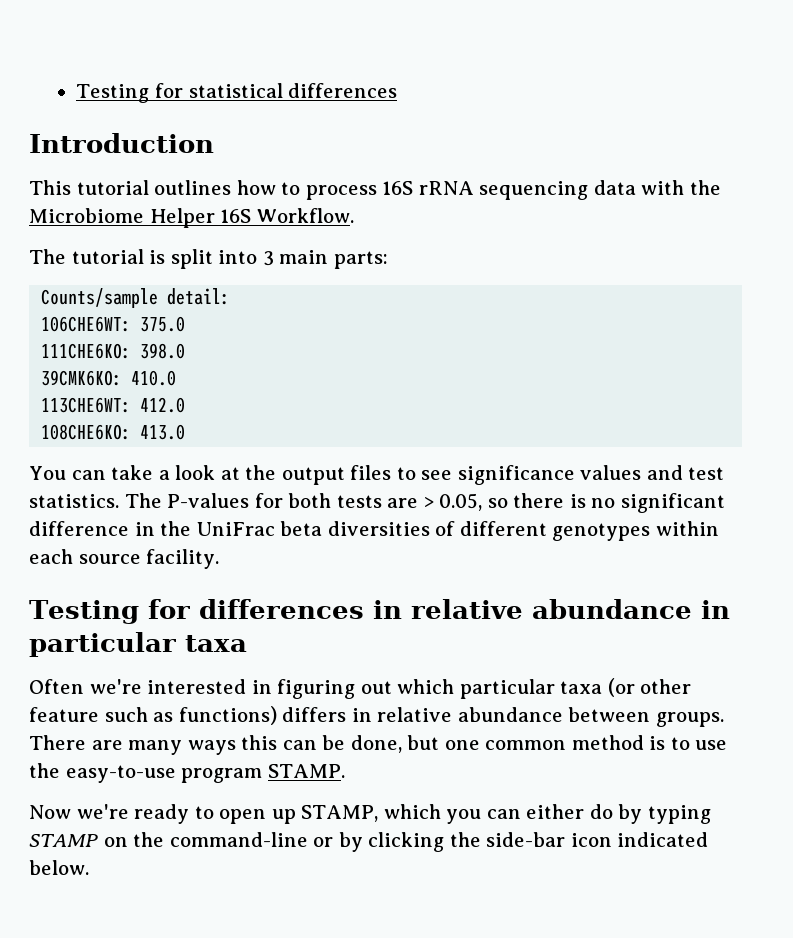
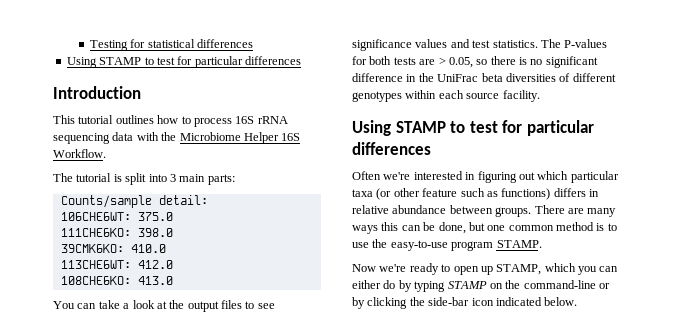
(398, 90) none -> [66,56,301,68] // Using STAMP to test for particular differences
[29,599,730,624] [29,632,247,657] Testing for differences in relative abundance in particular taxa -> [352,120,594,136] [352,142,431,155] Using STAMP to test for particular differences

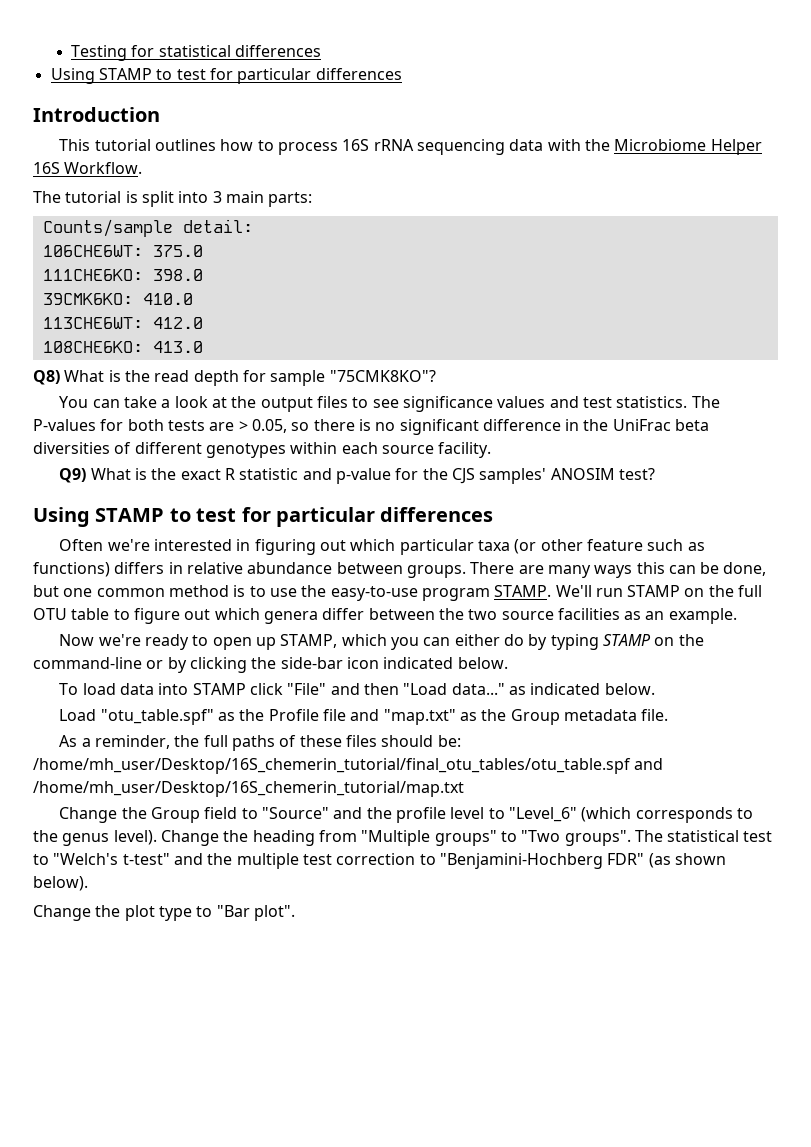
(173, 280) none -> [33,370,436,386] // Q8) What is the read depth for sample "75CMK8KO"?
(540, 96) none -> [59,468,655,484] // Q9) What is the exact R statistic and p-value for the CJS samples' ANOSIM test?
(542, 244) none -> [555,585,763,597] [33,608,737,624] We'll run STAMP on the full OTU table to figure out which genera differ between the two source facilities as an example.
(578, 301) none -> [59,683,655,695] [59,709,669,725] [59,735,461,751] [33,758,664,774] [33,781,464,797] [59,807,753,823] [33,830,773,846] [33,853,726,869] [33,876,88,891] [33,905,295,921] // To load data into STAMP click "File" and then "Load data..." as indicated below. // Load "otu_table.spf" as the Profile file and "map.txt" as the Group metadata file. // As a reminder, the full paths of these files should be: /home/mh_user/Desktop/16S_chemerin_tutorial/final_otu_tables/otu_table.spf and /home/mh_user/Desktop/16S_chemerin_tutorial/map.txt // Change the Group field to "Source" and the profile level to "Level_6" (which corresponds to the genus level). Change the heading from "Multiple groups" to "Two groups". The statistical test to "Welch's t-test" and the multiple test correction to "Benjamini-Hochberg FDR" (as shown below). // Change the plot type to "Bar plot".

